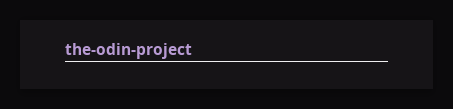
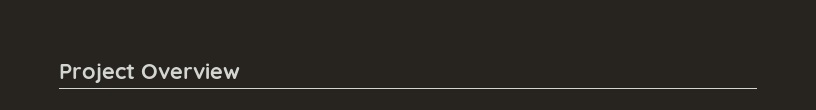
[65,43,192,59] the-odin-project -> [59,63,240,83] Project Overview

